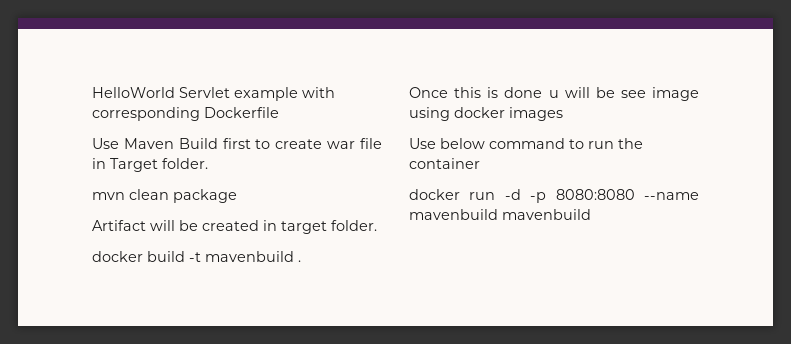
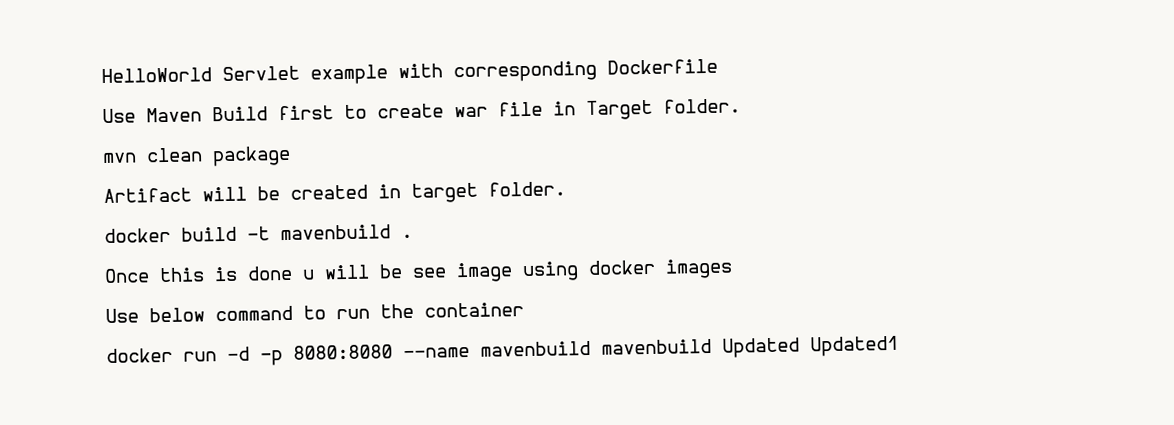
(591, 214) none -> [722,335,899,358] Updated Updated1

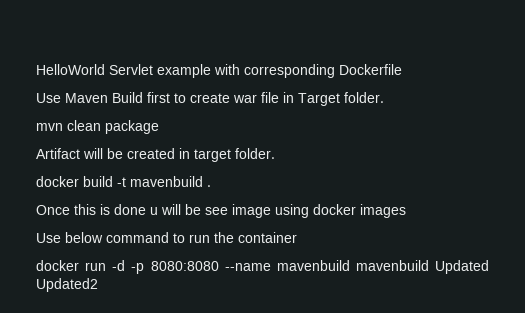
[810,335,899,357] Updated1 -> [36,278,98,292] Updated2

